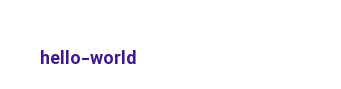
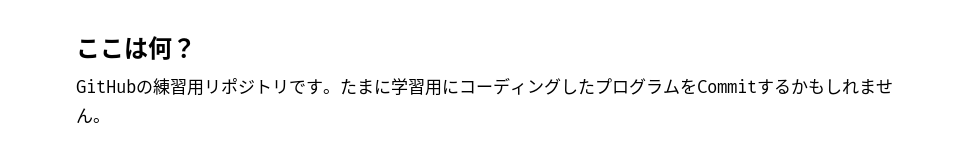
[40,50,137,64] hello-world -> [76,36,196,60] [76,77,893,96] [76,108,110,124] ここは何？ // GitHubの練習用リポジトリです。たまに学習用にコーディングしたプログラムをCommitするかもしれません。

